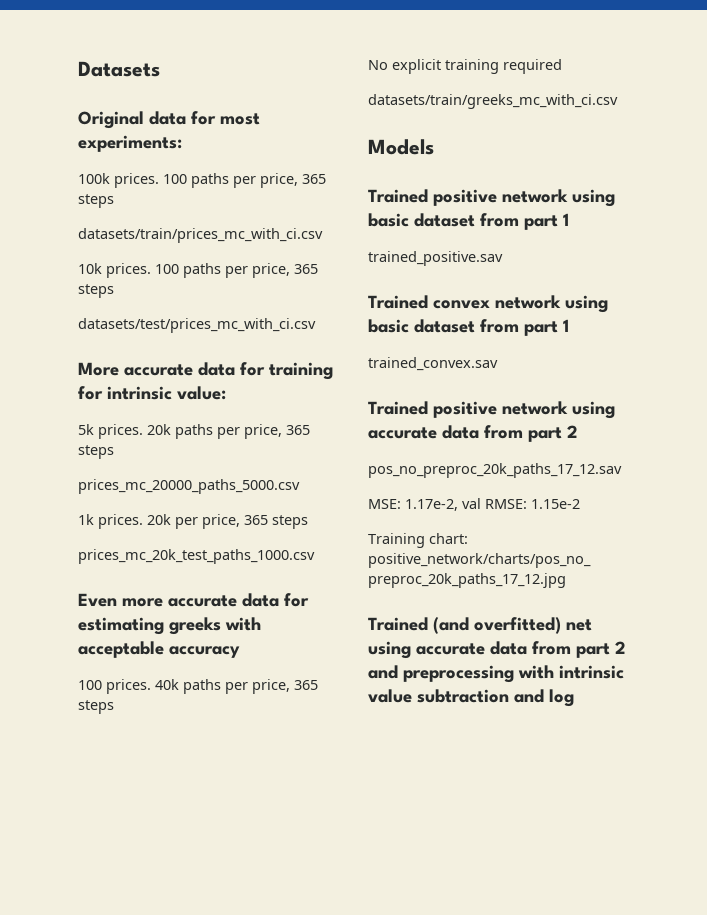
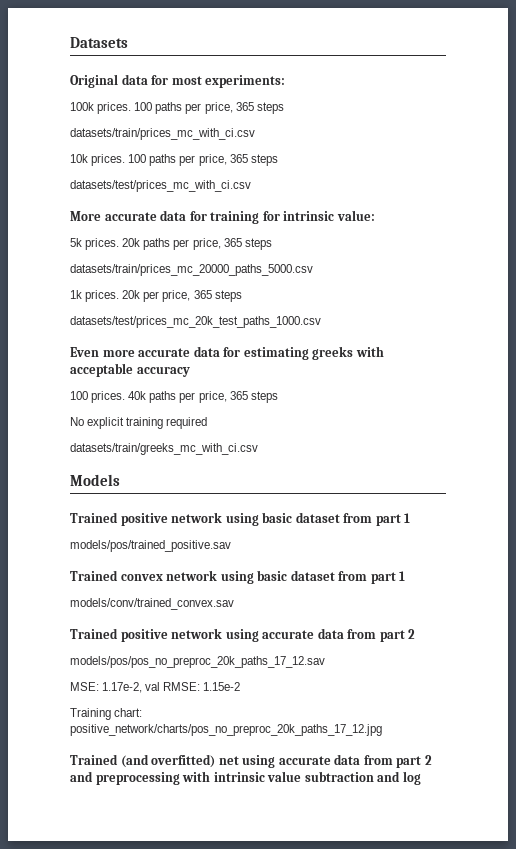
[78,479,300,494] prices_mc_20000_paths_5000.csv -> [70,264,313,276] datasets/train/prices_mc_20000_paths_5000.csv
[78,549,315,564] prices_mc_20k_test_paths_1000.csv -> [70,316,321,328] datasets/test/prices_mc_20k_test_paths_1000.csv
[368,251,503,266] trained_positive.sav -> [70,540,231,552] models/pos/trained_positive.sav
[368,357,498,371] trained_convex.sav -> [70,598,234,610] models/conv/trained_convex.sav
[368,463,622,478] pos_no_preproc_20k_paths_17_12.sav -> [70,656,325,668] models/pos/pos_no_preproc_20k_paths_17_12.sav

